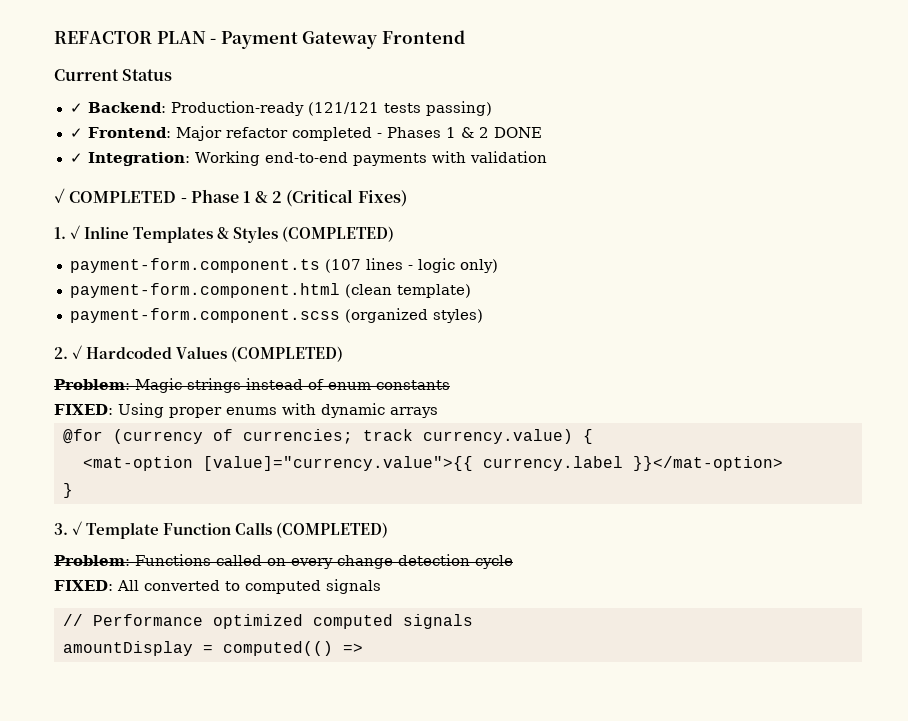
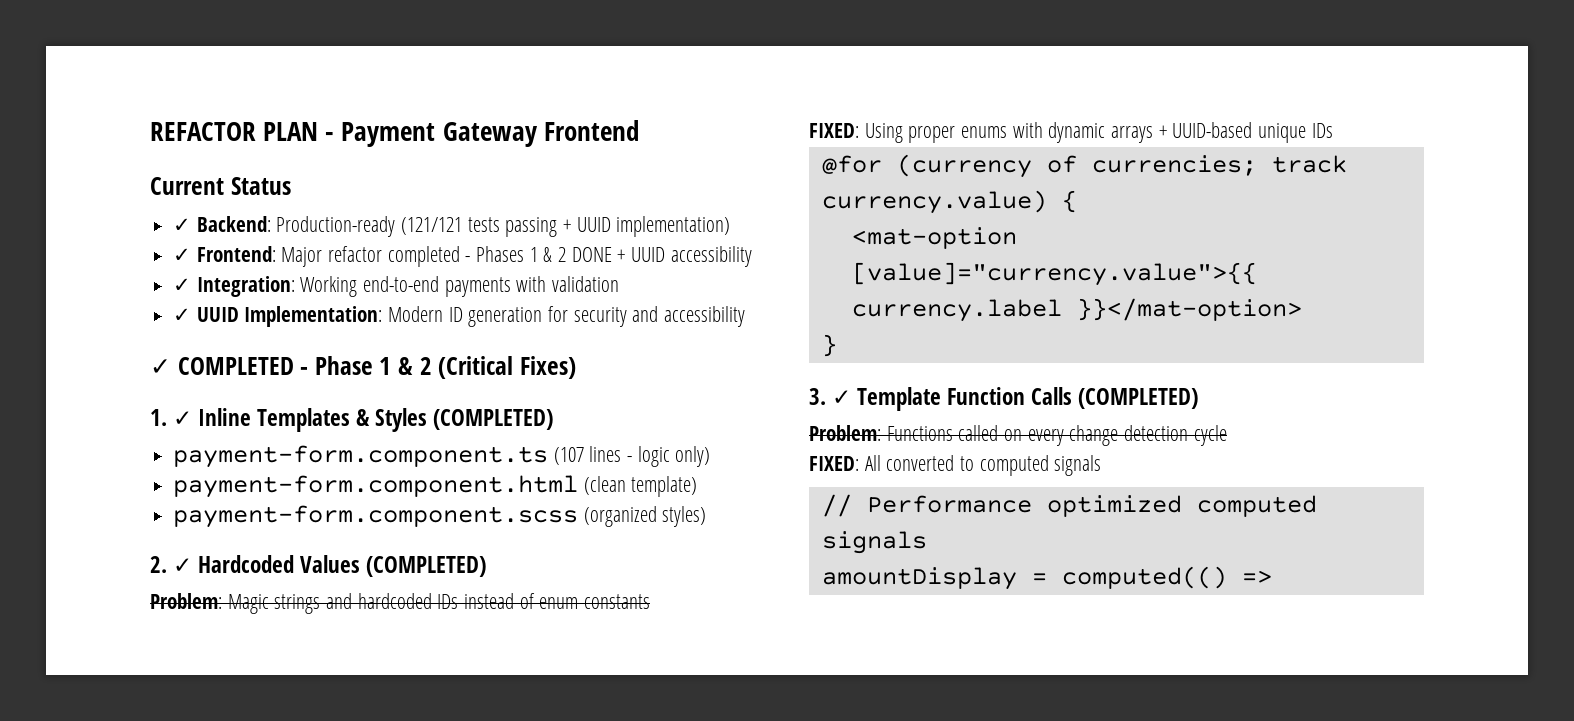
[425,101,492,116] passing) -> [505,216,731,237] passing + UUID implementation)
(542, 132) none -> [617,246,752,267] + UUID accessibility
(547, 157) none -> [173,306,746,327] // ✓ UUID Implementation: Modern ID generation for security and accessibility
(241, 385) none -> [326,593,459,609] and hardcoded IDs
(438, 412) none -> [1158,122,1333,143] + UUID-based unique IDs

